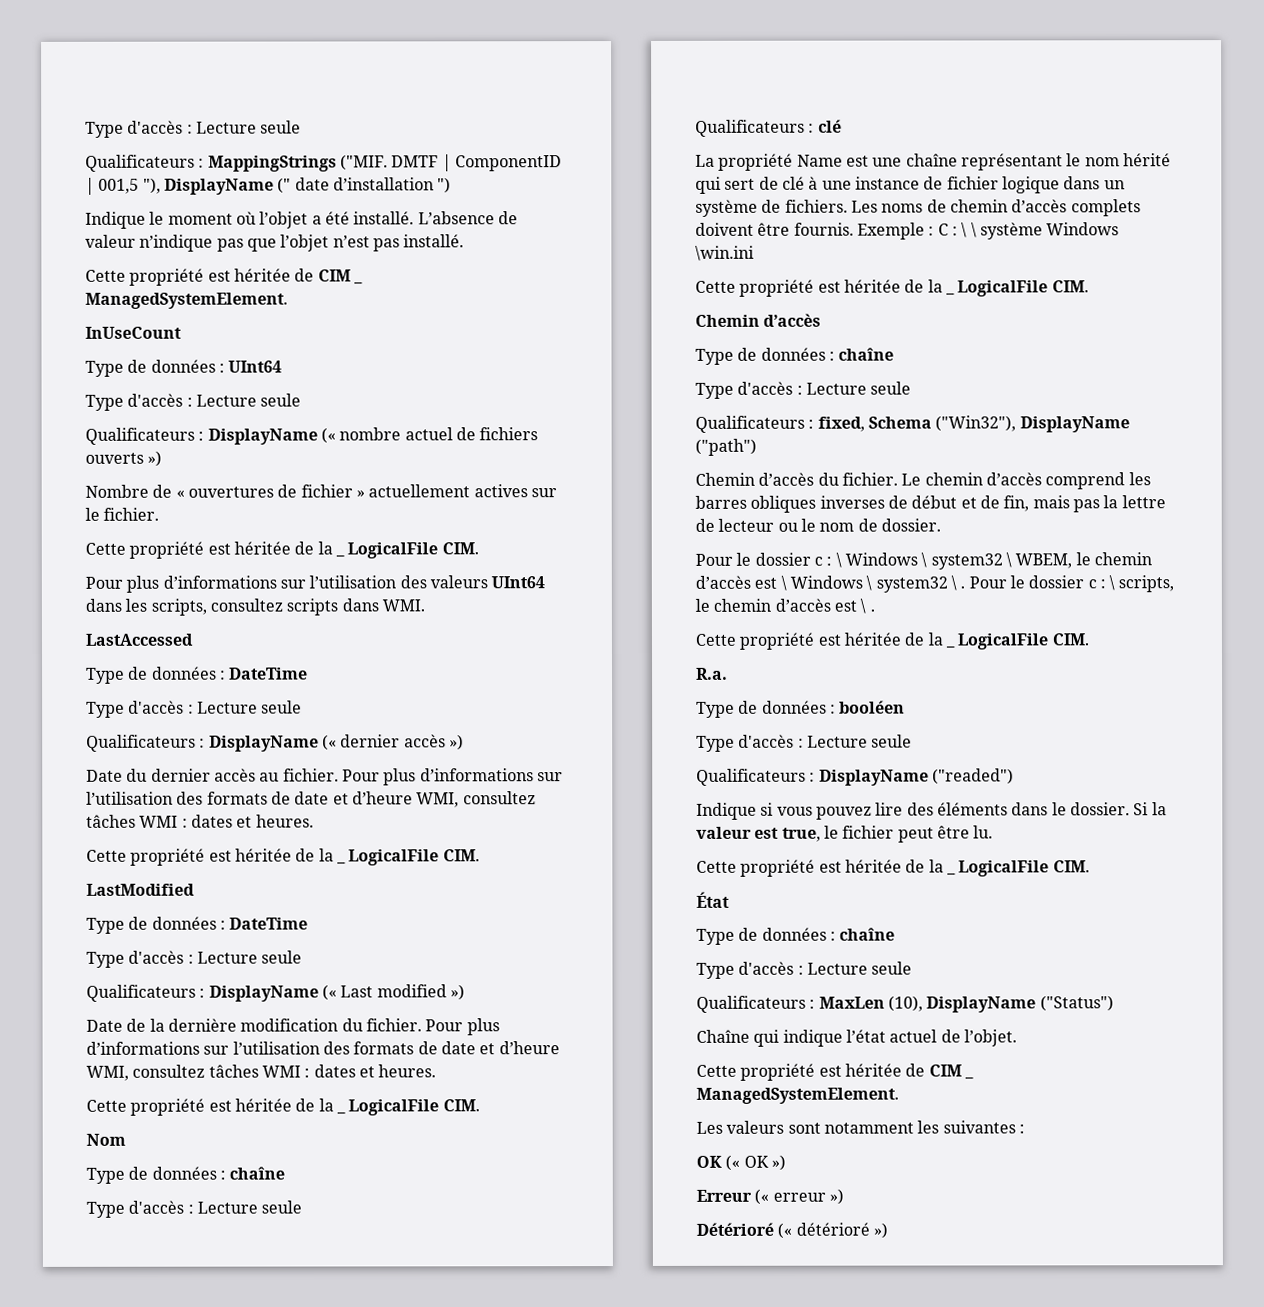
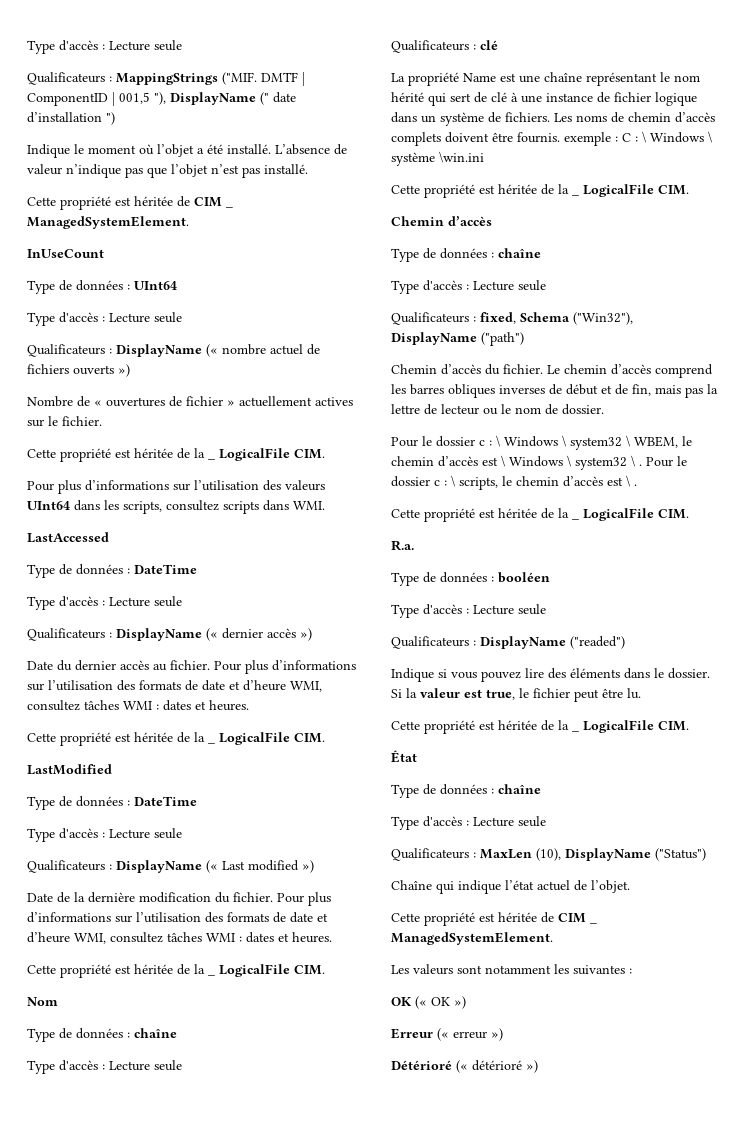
[856,222,925,240] Exemple -> [564,132,611,146] exemple
(968, 230) none -> [650,132,704,143] Windows
[1046,222,1120,236] Windows -> (435, 159) none

